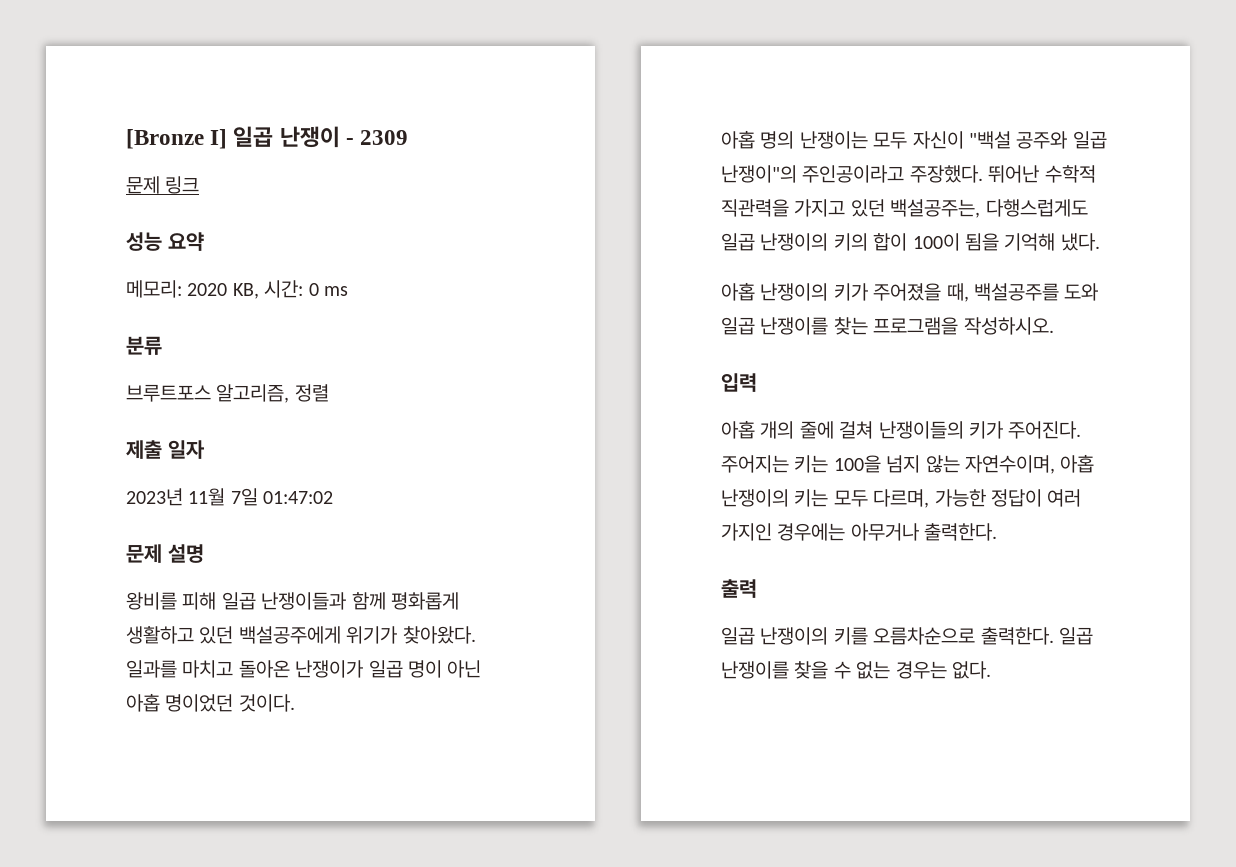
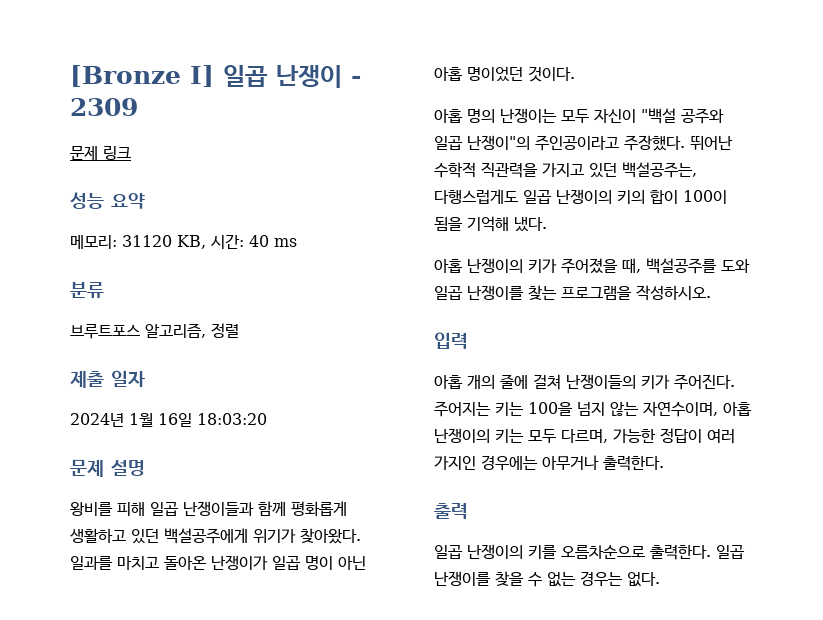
[187,283,228,296] 2020 -> [122,235,172,247] 31120
[308,283,319,296] 0 -> [249,235,269,247] 40
[126,488,334,506] 2023년 11월 7일 01:47:02 -> [70,412,267,427] 2024년 1월 16일 18:03:20

